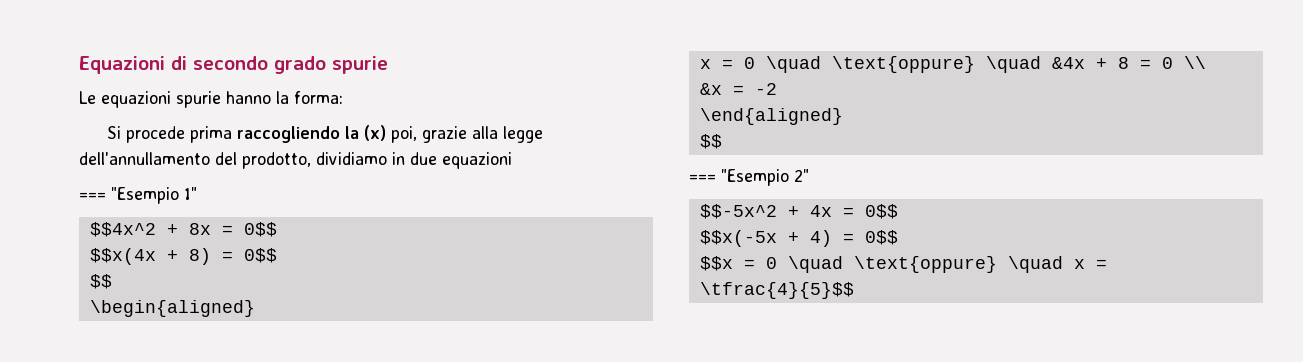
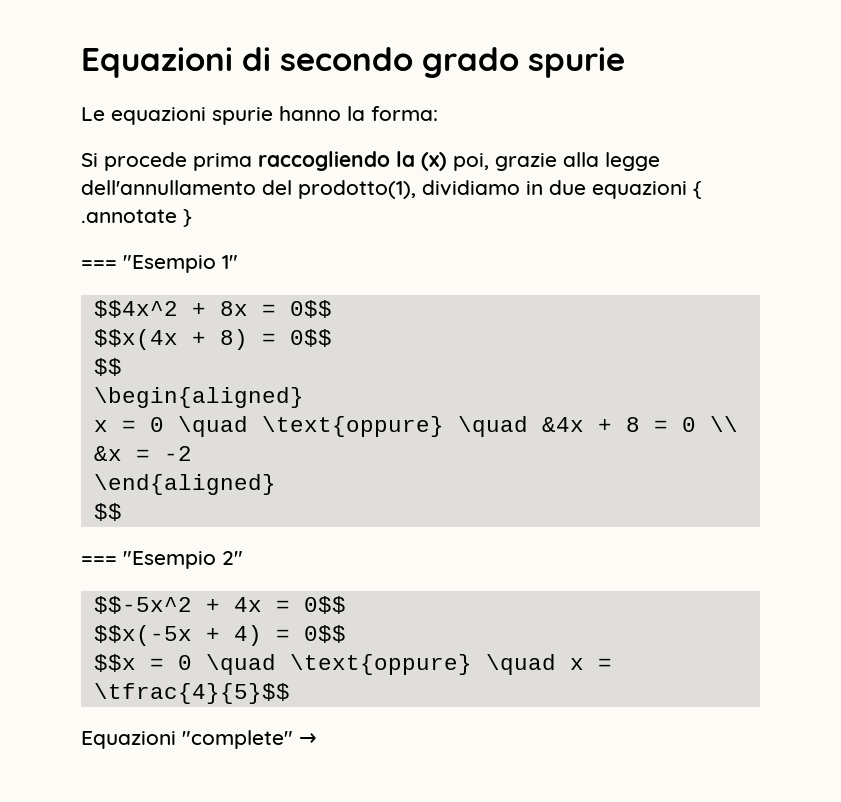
[242,152,311,169] prodotto, -> [298,180,416,199] prodotto(1),
(512, 160) none -> [693,181,702,199] [81,209,192,227] { .annotate }
(854, 290) none -> [81,730,317,749] // Equazioni "complete" →

